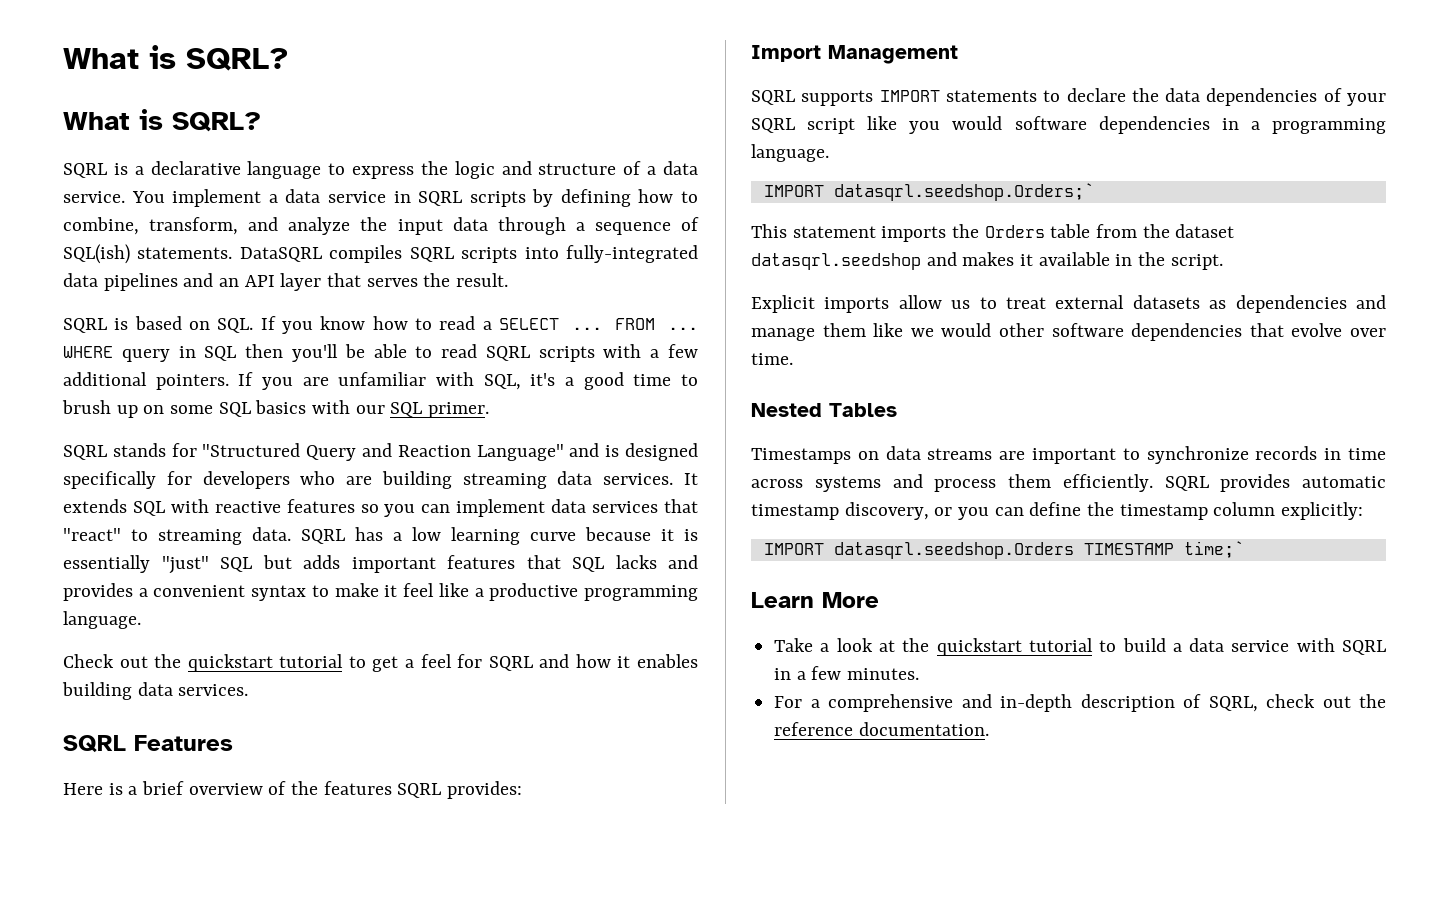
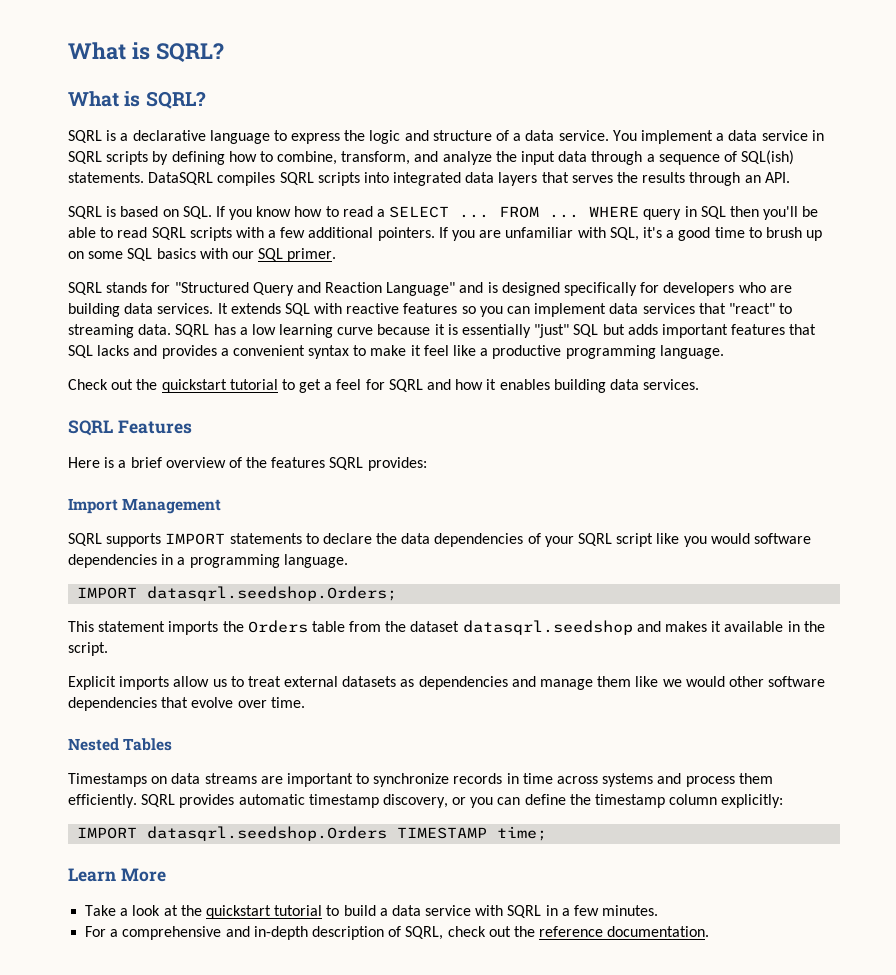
[566,245,698,263] [63,273,509,291] fully-integrated data pipelines and an API layer that serves the result. -> [393,172,790,186] integrated data layers that serves the results through an API.
[462,473,547,489] streaming -> (120, 310) none
[833,183,1094,201] datasqrl.seedshop.Orders;` -> [147,586,398,601] datasqrl.seedshop.Orders;
[1183,541,1244,558] time;` -> [497,826,548,841] time;

